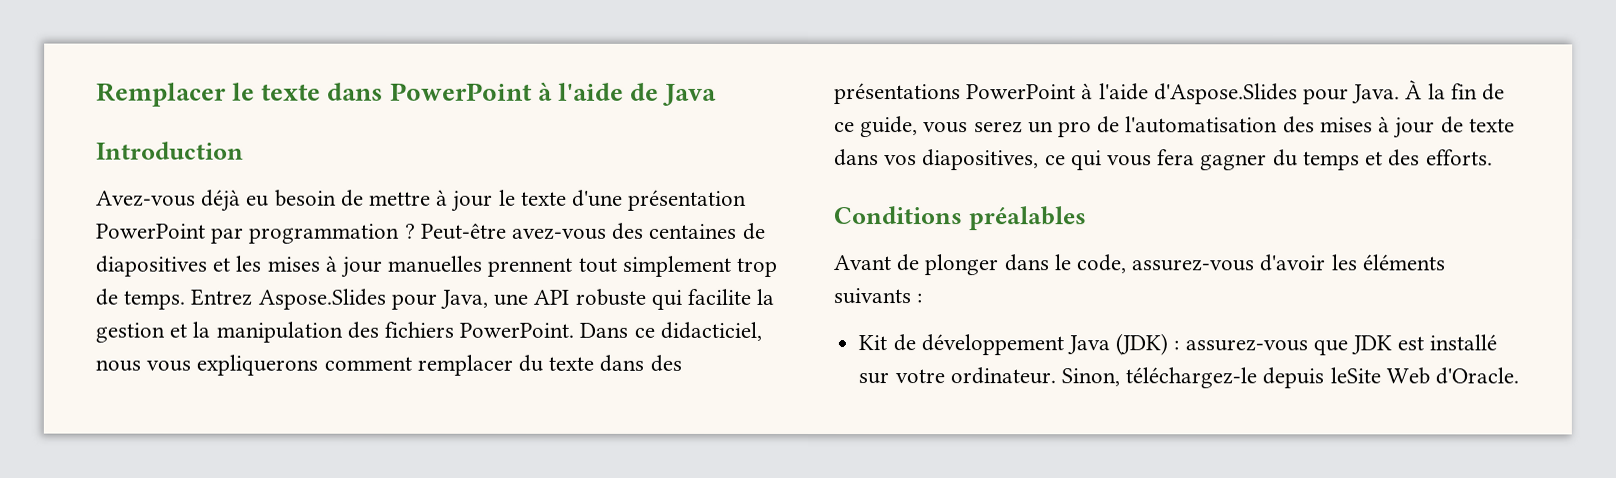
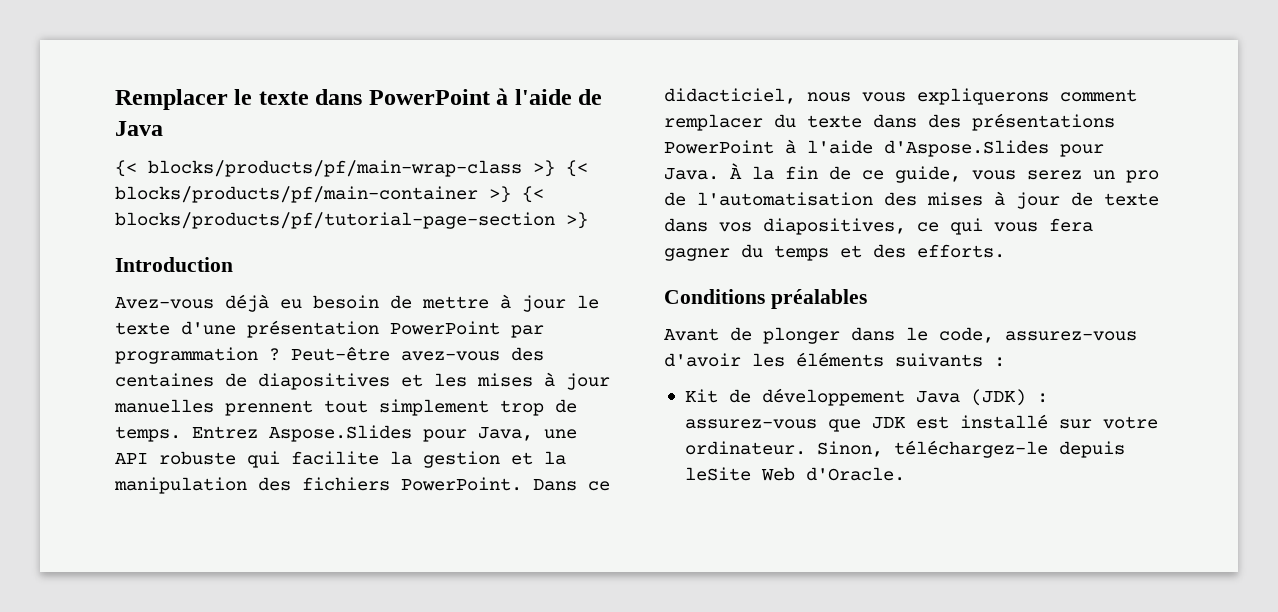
(718, 94) none -> [115,160,588,177] [115,186,544,203] [115,212,588,229] // {< blocks/products/pf/main-wrap-class >} {< blocks/products/pf/main-container >} {< blocks/products/pf/tutorial-page-section >}

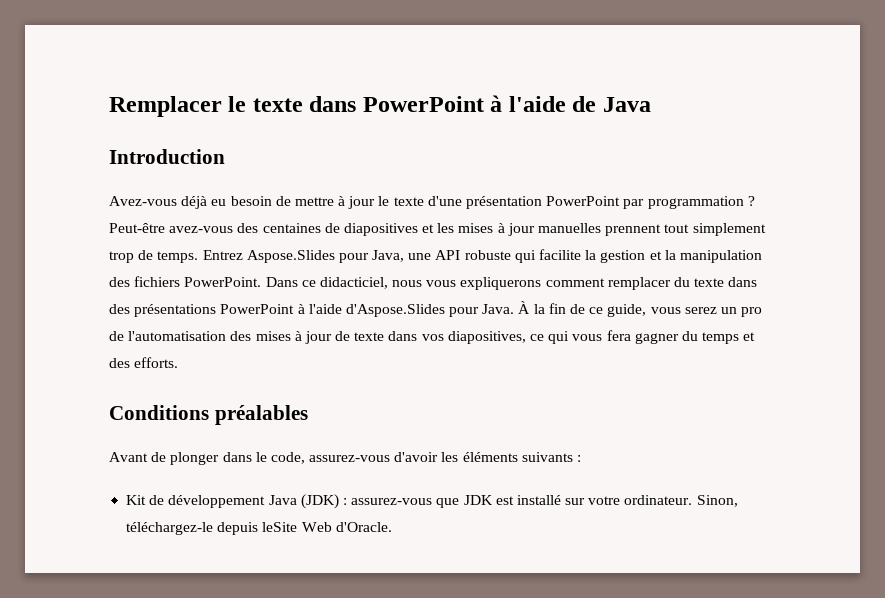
[115,160,588,177] [115,186,544,203] [115,212,588,229] // {< blocks/products/pf/main-wrap-class >} {< blocks/products/pf/main-container >} {< blocks/products/pf/tutorial-page-section >} -> (651, 104) none

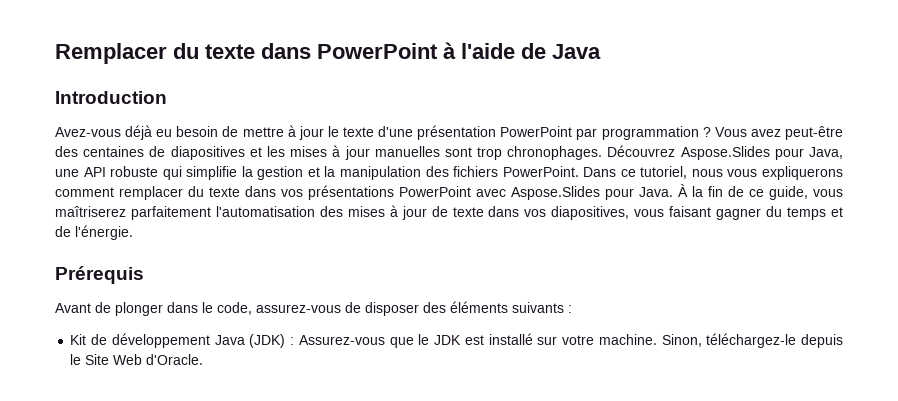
[228,96,247,112] le -> [173,43,199,59] du
[109,223,234,233] Peut-être avez-vous -> [714,126,843,140] Vous avez peut-être
[605,223,766,236] [109,250,243,263] prennent tout simplement trop de temps. Entrez -> [444,145,676,160] sont trop chronophages. Découvrez
[539,249,582,260] facilite -> [186,166,238,180] simplifie
[319,277,388,289] didacticiel, -> [640,166,688,179] tutoriel,
[109,304,130,314] des -> [281,189,303,197] vos
[297,304,445,317] à l'aide d'Aspose.Slides -> [476,186,600,200] avec Aspose.Slides
[684,307,763,317] [109,331,124,341] serez un pro de -> [55,206,211,220] maîtriserez parfaitement
[530,330,756,344] [109,357,179,368] [109,405,308,425] ce qui vous fera gagner du temps et des efforts. // Conditions préalables -> [634,206,844,220] [55,225,133,240] [55,266,144,284] vous faisant gagner du temps et de l'énergie. // Prérequis
[394,452,459,462] d'avoir les -> [345,302,446,316] de disposer des
[351,498,460,508] assurez-vous que -> [298,334,430,348] Assurez-vous que le
[624,495,693,505] ordinateur. -> [598,334,657,345] machine.
[262,522,298,532] leSite -> [70,354,110,365] le Site

